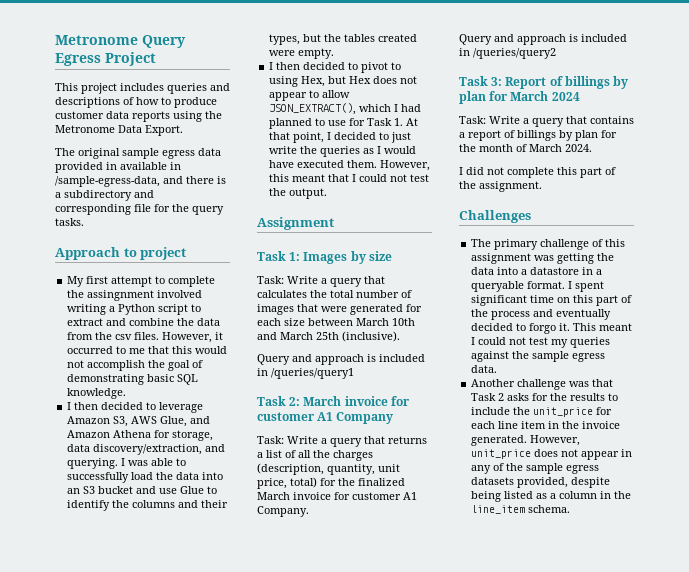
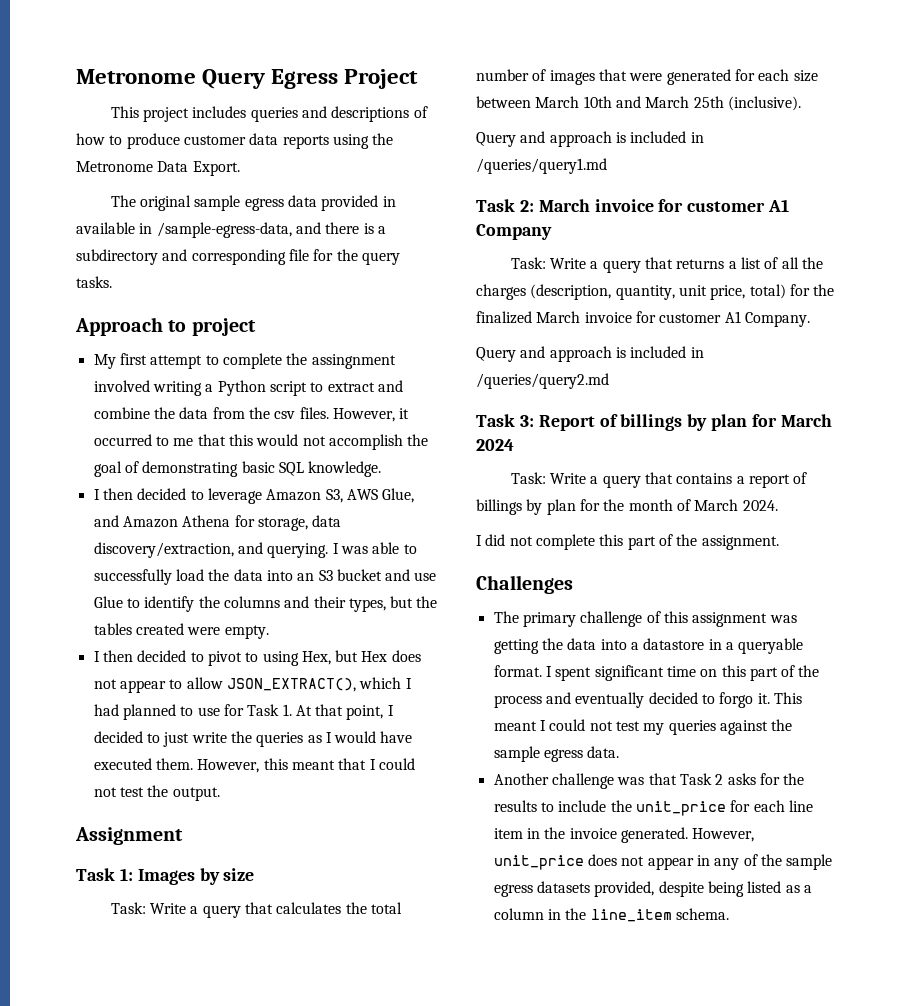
[271,368,354,379] /queries/query1 -> [476,158,607,174] /queries/query1.md
[473,48,556,59] /queries/query2 -> [476,373,609,389] /queries/query2.md

